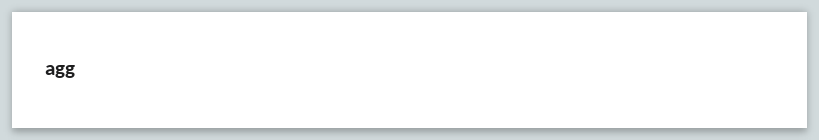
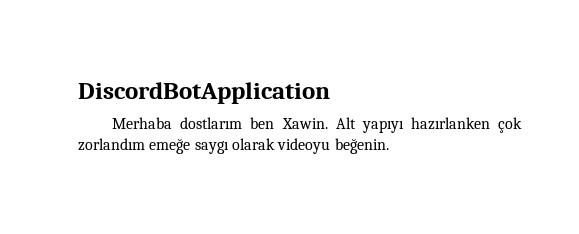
[45,65,75,78] agg -> [78,82,330,104] [112,117,522,133] [78,138,389,154] DiscordBotApplication // Merhaba dostlarım ben Xawin. Alt yapıyı hazırlanken çok zorlandım emeğe saygı olarak videoyu beğenin.

